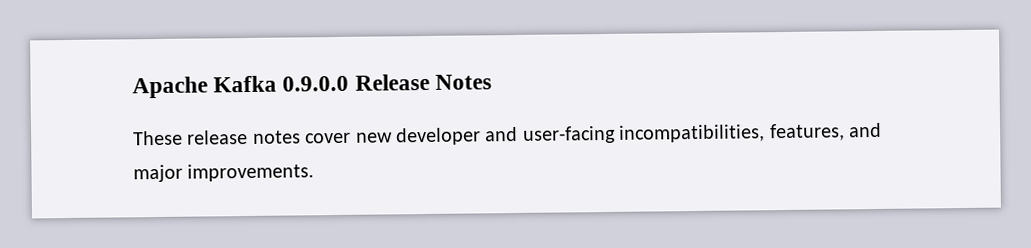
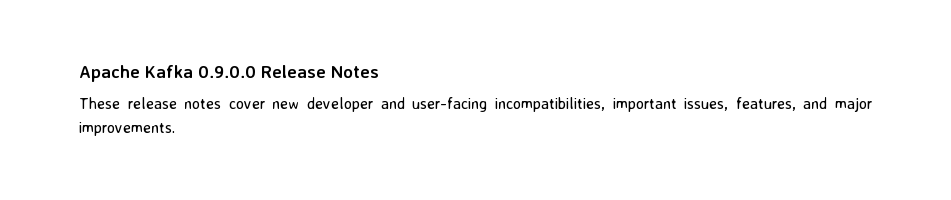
(766, 133) none -> [612,98,729,112] important issues,

